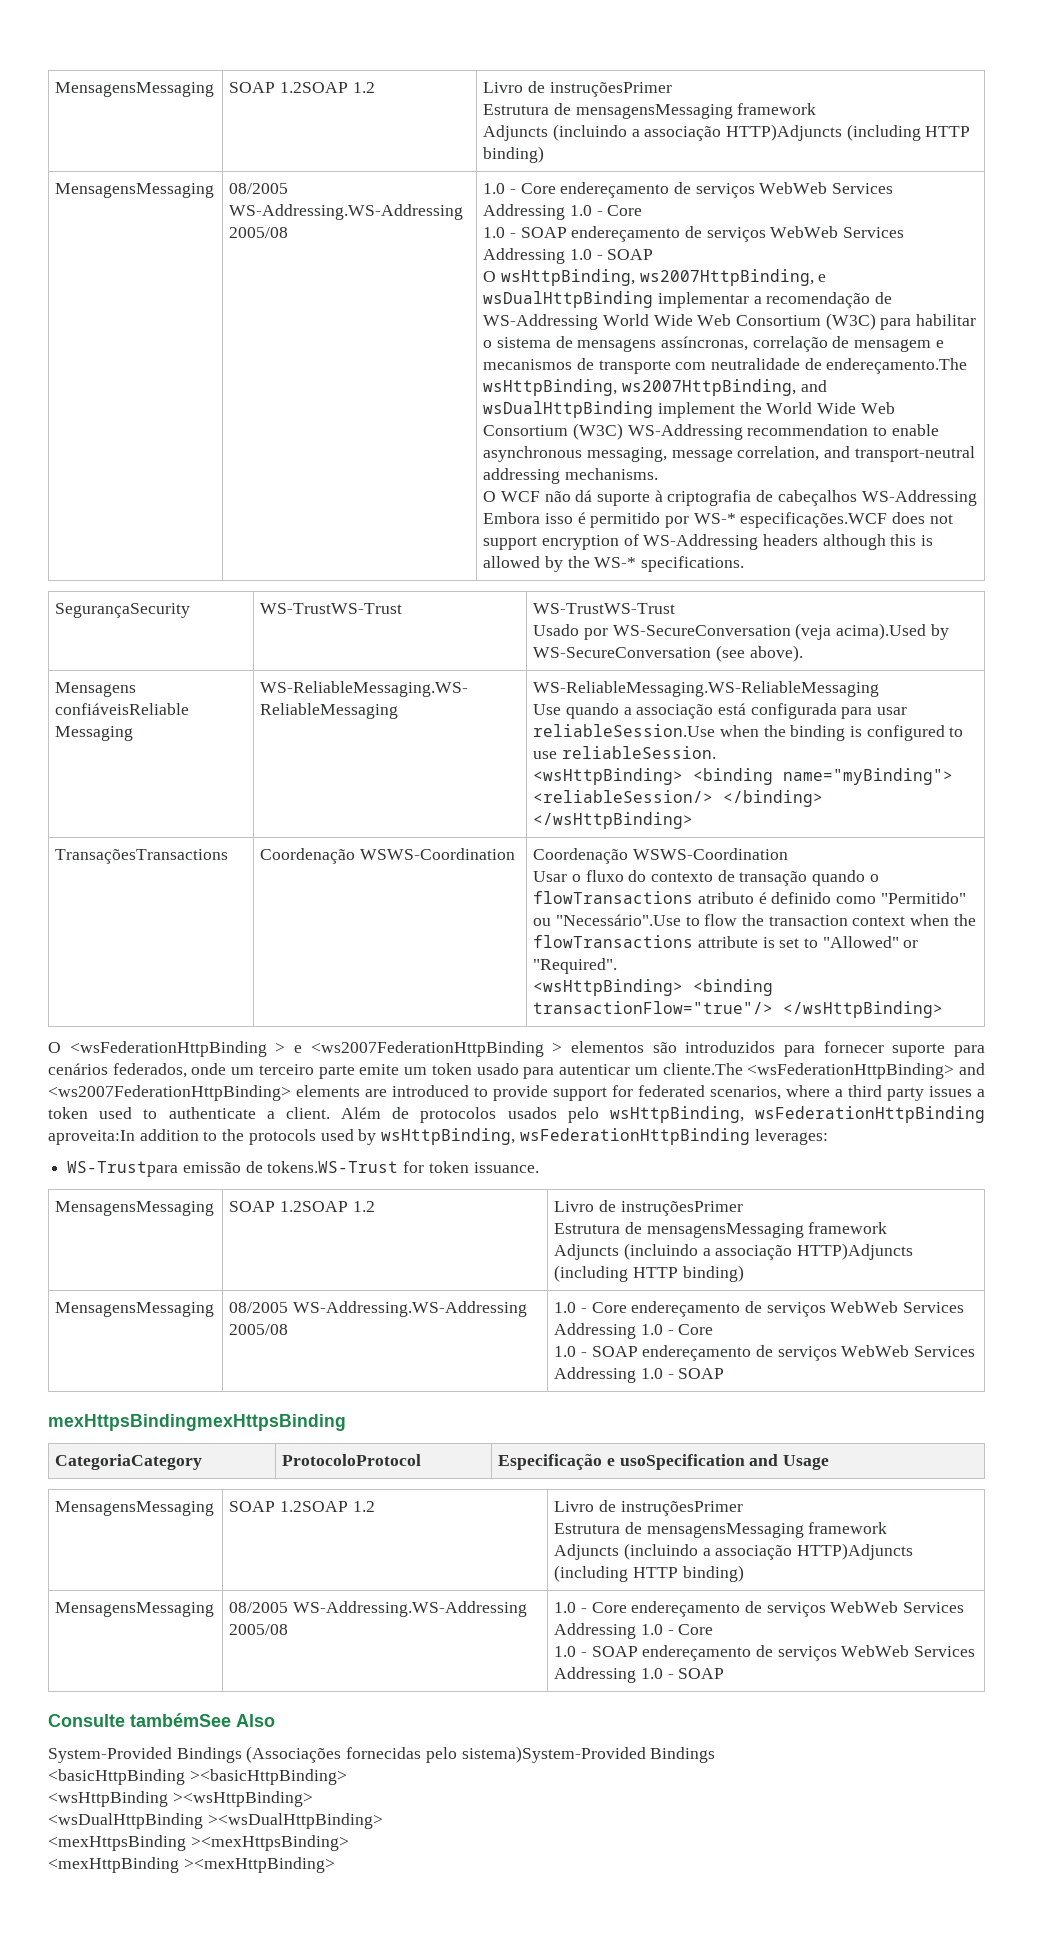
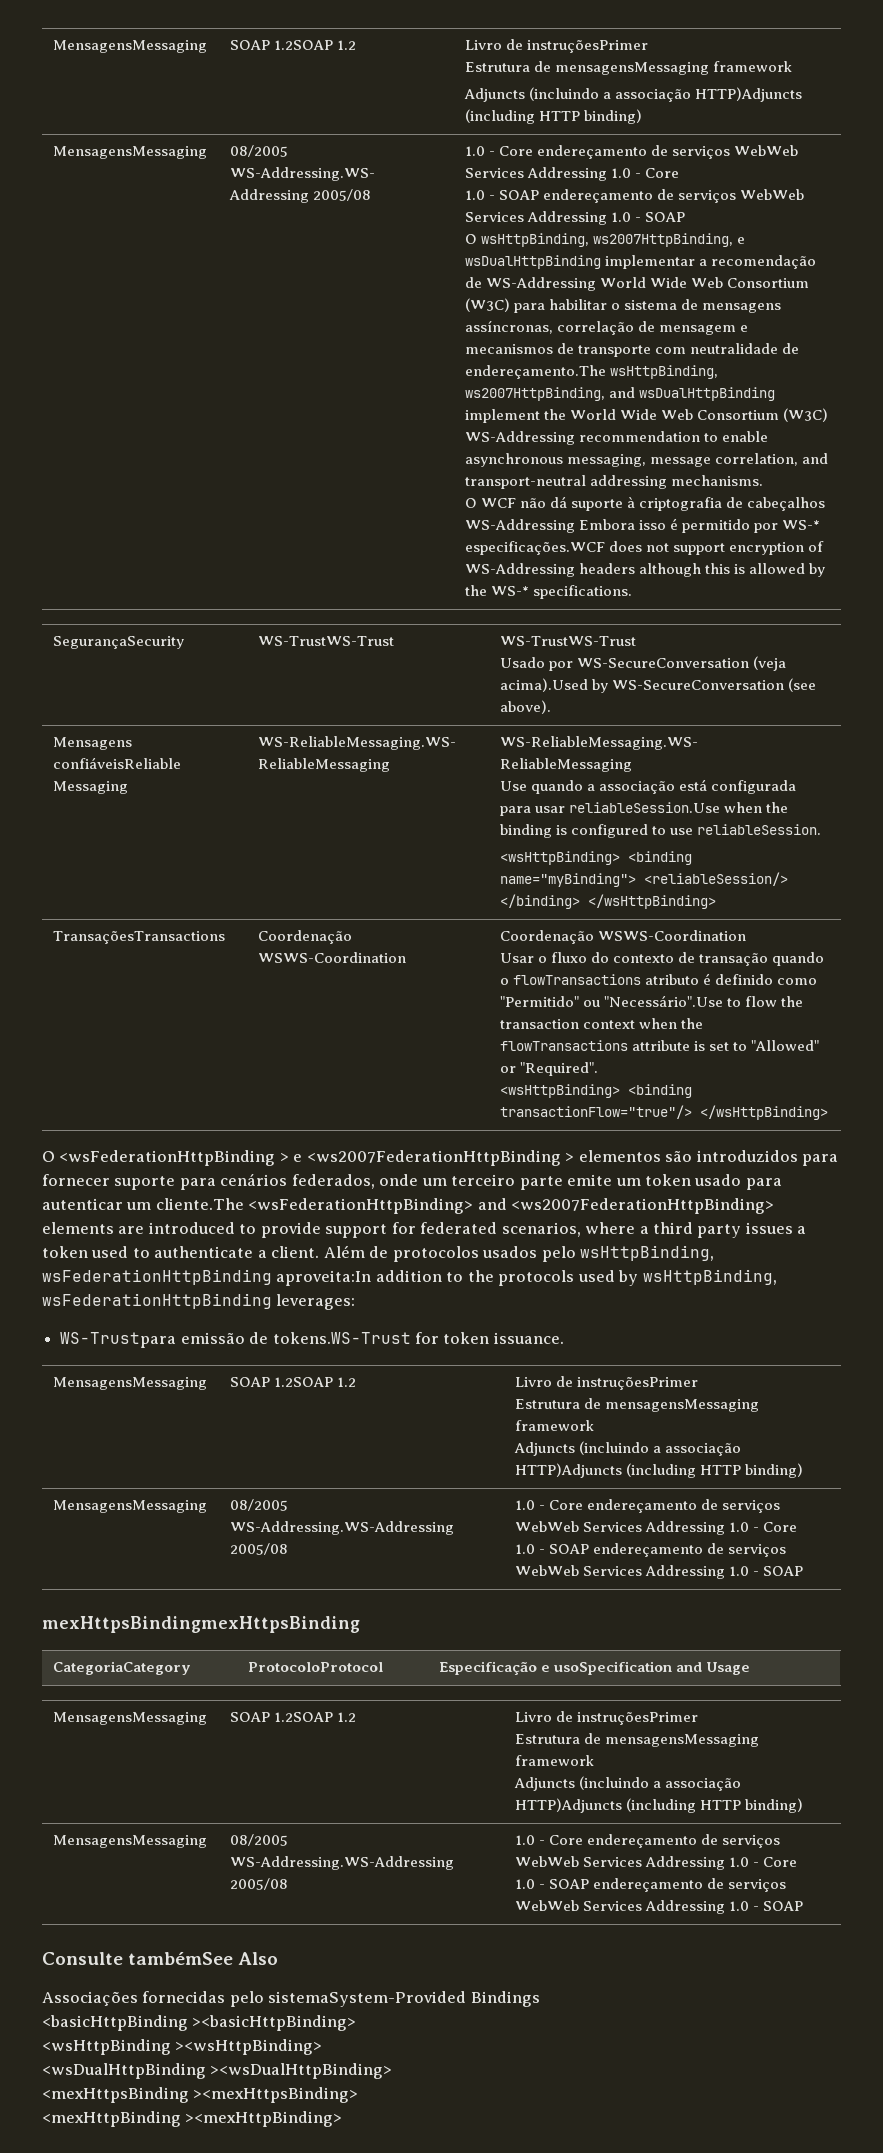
[48,1746,342,1763] System-Provided Bindings (Associações -> [42,1991,138,2006] Associações
[461,1746,646,1763] sistema)System-Provided -> [268,1991,467,2007] sistemaSystem-Provided

